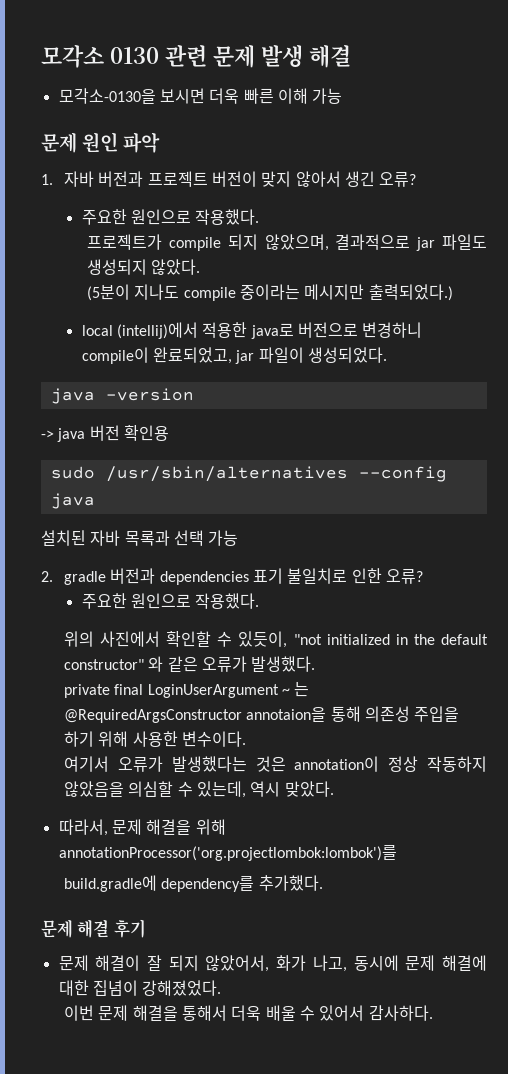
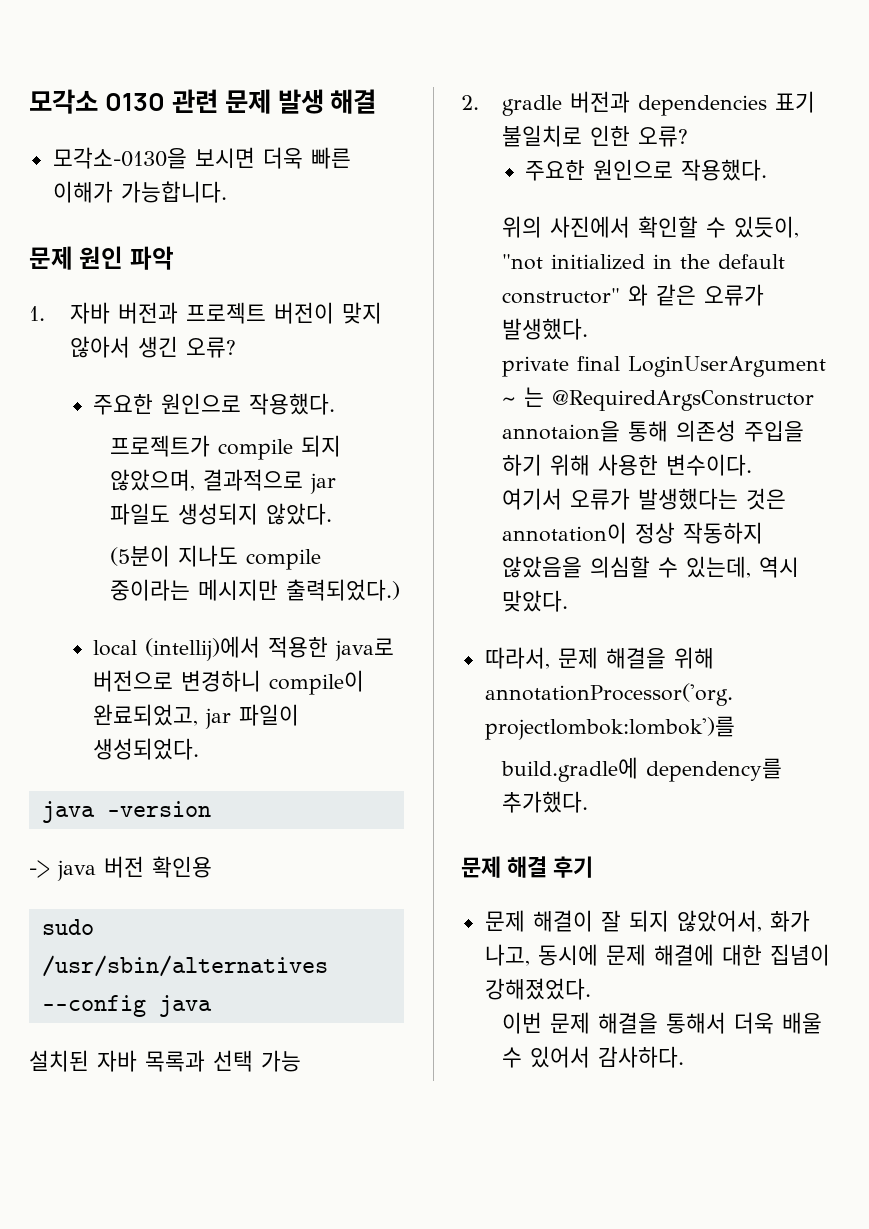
[277,88,343,104] 이해 가능 -> [52,181,227,203] 이해가 가능합니다.

